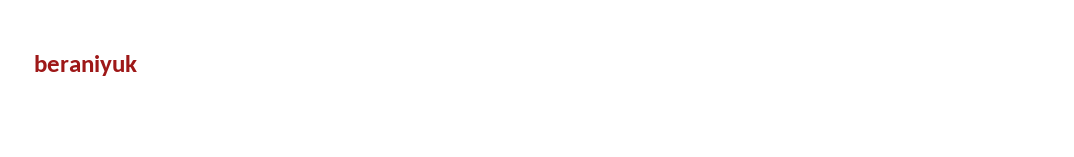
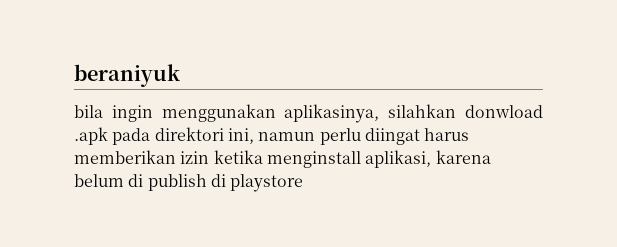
(137, 65) none -> [74,104,543,123] [74,127,470,145] [74,150,491,168] [74,174,304,192] // bila ingin menggunakan aplikasinya, silahkan donwload .apk pada direktori ini, namun perlu diingat harus memberikan izin ketika menginstall aplikasi, karena belum di publish di playstore

